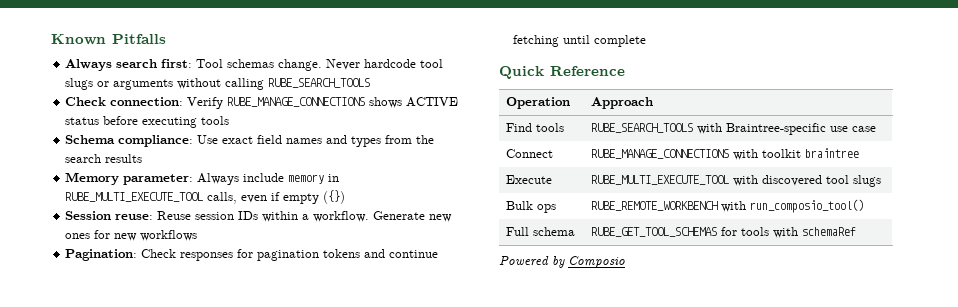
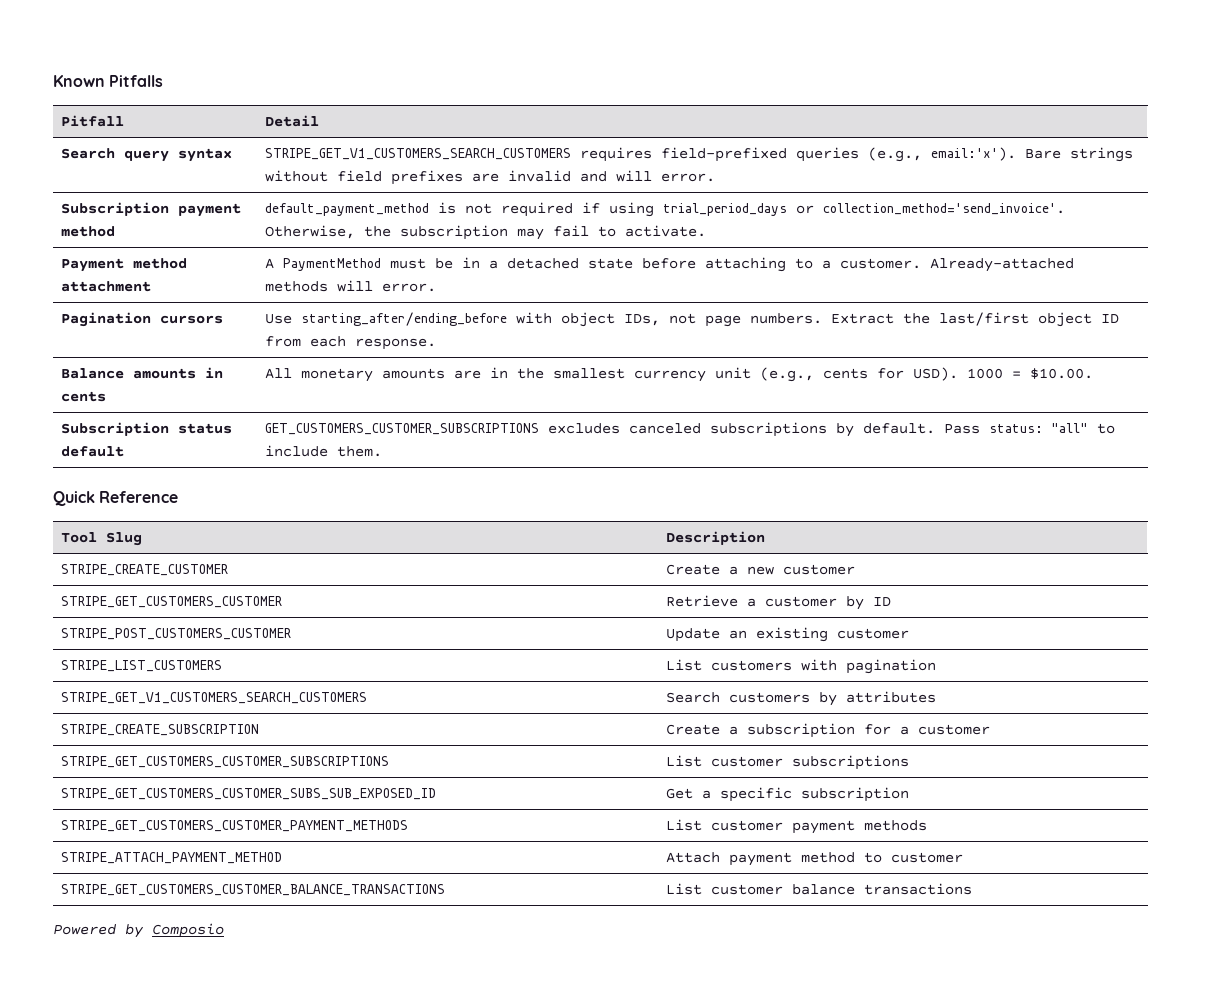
[65,59,444,71] [65,78,371,90] [65,97,459,109] [65,116,230,128] [65,135,435,147] [65,154,143,163] [65,172,340,185] [65,190,346,204] [65,211,453,222] [65,230,198,241] [65,249,439,261] [513,35,647,47] [499,66,625,79] [506,97,571,109] [591,97,654,109] [506,123,565,132] [591,123,877,135] [506,149,554,158] [591,148,860,160] [506,175,553,184] [591,175,882,187] [506,201,557,213] [591,199,865,213] [506,227,576,236] [591,227,857,238] // Always search first: Tool schemas change. Never hardcode tool slugs or arguments without calling RUBE_SEARCH_TOOLS // Check connection: Verify RUBE_MANAGE_CONNECTIONS shows ACTIVE status before executing tools // Schema compliance: Use exact field names and types from the search results // Memory parameter: Always include memory in RUBE_MULTI_EXECUTE_TOOL calls, even if empty ({}) // Session reuse: Reuse session IDs within a workflow. Generate new ones for new workflows // Pagination: Check responses for pagination tokens and continue fetching until complete // Quick Reference // Operation | Approach // Find tools | RUBE_SEARCH_TOOLS with Braintree-specific use case // Connect | RUBE_MANAGE_CONNECTIONS with toolkit braintree // Execute | RUBE_MULTI_EXECUTE_TOOL with discovered tool slugs // Bulk ops | RUBE_REMOTE_WORKBENCH with run_composio_tool() // Full schema | RUBE_GET_TOOL_SCHEMAS for tools with schemaRef -> [60,115,124,127] [264,115,319,127] [60,148,232,162] [264,147,1133,162] [264,170,715,185] [60,202,241,217] [60,226,115,237] [264,202,1065,217] [264,225,706,240] [60,258,187,272] [60,281,151,292] [264,257,1074,272] [264,280,436,292] [60,312,223,327] [264,312,1119,327] [264,336,436,350] [60,367,223,379] [60,391,106,402] [264,367,1093,382] [60,422,232,436] [60,446,124,457] [264,422,1115,437] [264,445,382,457] [53,491,179,506] [60,532,142,546] [665,531,765,545] [60,564,228,576] [665,564,855,575] [60,596,282,608] [665,595,891,610] [60,628,291,640] [665,627,909,642] [60,660,222,672] [665,659,936,674] [60,692,367,704] [665,691,936,706] [60,724,259,736] [665,723,990,738] [60,756,389,768] [665,755,909,770] [60,788,436,800] [665,787,909,802] [60,820,408,832] [665,819,927,834] [60,852,282,864] [665,852,963,866] [60,884,445,896] [665,883,972,895] // Pitfall | Detail // Search query syntax | STRIPE_GET_V1_CUSTOMERS_SEARCH_CUSTOMERS requires field-prefixed queries (e.g., email:'x'). Bare strings without field prefixes are invalid and will error. // Subscription payment method | default_payment_method is not required if using trial_period_days or collection_method='send_invoice'. Otherwise, the subscription may fail to activate. // Payment method attachment | A PaymentMethod must be in a detached state before attaching to a customer. Already-attached methods will error. // Pagination cursors | Use starting_after/ending_before with object IDs, not page numbers. Extract the last/first object ID from each response. // Balance amounts in cents | All monetary amounts are in the smallest currency unit (e.g., cents for USD). 1000 = $10.00. // Subscription status default | GET_CUSTOMERS_CUSTOMER_SUBSCRIPTIONS excludes canceled subscriptions by default. Pass status: "all" to include them. // Quick Reference // Tool Slug | Description // STRIPE_CREATE_CUSTOMER | Create a new customer // STRIPE_GET_CUSTOMERS_CUSTOMER | Retrieve a customer by ID // STRIPE_POST_CUSTOMERS_CUSTOMER | Update an existing customer // STRIPE_LIST_CUSTOMERS | List customers with pagination // STRIPE_GET_V1_CUSTOMERS_SEARCH_CUSTOMERS | Search customers by attributes // STRIPE_CREATE_SUBSCRIPTION | Create a subscription for a customer // STRIPE_GET_CUSTOMERS_CUSTOMER_SUBSCRIPTIONS | List customer subscriptions // STRIPE_GET_CUSTOMERS_CUSTOMER_SUBS_SUB_EXPOSED_ID | Get a specific subscription // STRIPE_GET_CUSTOMERS_CUSTOMER_PAYMENT_METHODS | List customer payment methods // STRIPE_ATTACH_PAYMENT_METHOD | Attach payment method to customer // STRIPE_GET_CUSTOMERS_CUSTOMER_BALANCE_TRANSACTIONS | List customer balance transactions

